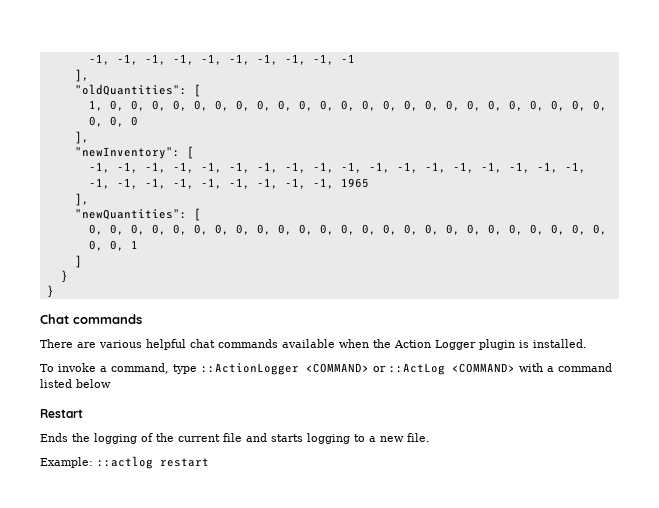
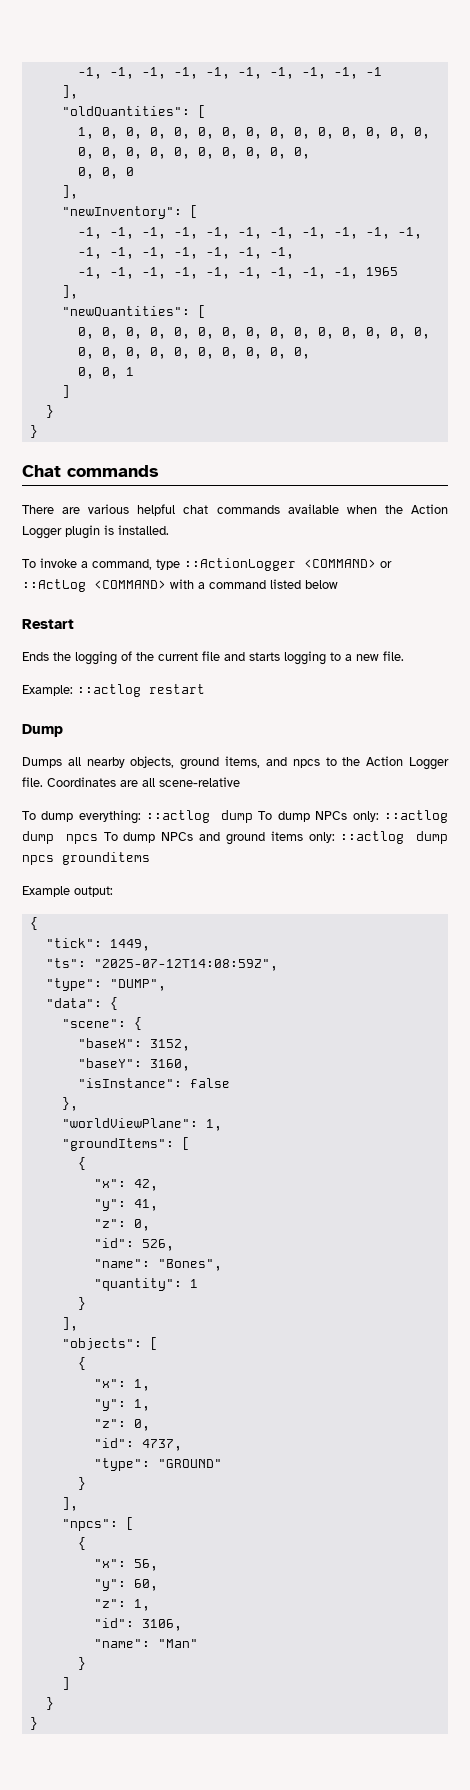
(209, 462) none -> [22,724,63,737] [22,756,449,770] [22,777,240,787] [22,810,448,824] [22,831,448,845] [22,852,150,865] [22,886,113,897] [29,917,38,930] [45,938,150,951] [45,958,278,971] [45,978,166,991] [45,997,118,1010] [61,1017,142,1030] [77,1038,190,1051] [77,1058,190,1071] [77,1078,230,1088] [61,1097,78,1111] [61,1118,222,1131] [61,1137,190,1151] [77,1157,86,1170] [93,1179,158,1191] [93,1199,158,1211] [93,1219,150,1231] [93,1238,174,1251] [93,1259,222,1271] [93,1278,198,1291] [77,1297,86,1310] [61,1317,78,1331] [61,1337,158,1350] [77,1357,86,1370] [93,1379,150,1391] [93,1399,150,1411] [93,1419,150,1431] [93,1438,182,1451] [93,1458,222,1471] [77,1477,86,1490] [61,1497,78,1511] [61,1517,134,1531] [77,1537,86,1550] [93,1559,158,1571] [93,1579,158,1591] [93,1599,150,1611] [93,1618,182,1631] [93,1639,198,1648] [77,1657,86,1670] [61,1677,70,1690] [45,1697,54,1710] [29,1717,38,1730] // Dump // Dumps all nearby objects, ground items, and npcs to the Action Logger file. Coordinates are all scene-relative // To dump everything: ::actlog dump To dump NPCs only: ::actlog dump npcs To dump NPCs and ground items only: ::actlog dump npcs grounditems // Example output: // { // "tick": 1449, // "ts": "2025-07-12T14:08:59Z", // "type": "DUMP", // "data": { // "scene": { // "baseX": 3152, // "baseY": 3160, // "isInstance": false // }, // "worldViewPlane": 1, // "groundItems": [ // { // "x": 42, // "y": 41, // "z": 0, // "id": 526, // "name": "Bones", // "quantity": 1 // } // ], // "objects": [ // { // "x": 1, // "y": 1, // "z": 0, // "id": 4737, // "type": "GROUND" // } // ], // "npcs": [ // { // "x": 56, // "y": 60, // "z": 1, // "id": 3106, // "name": "Man" // } // ] // } // }

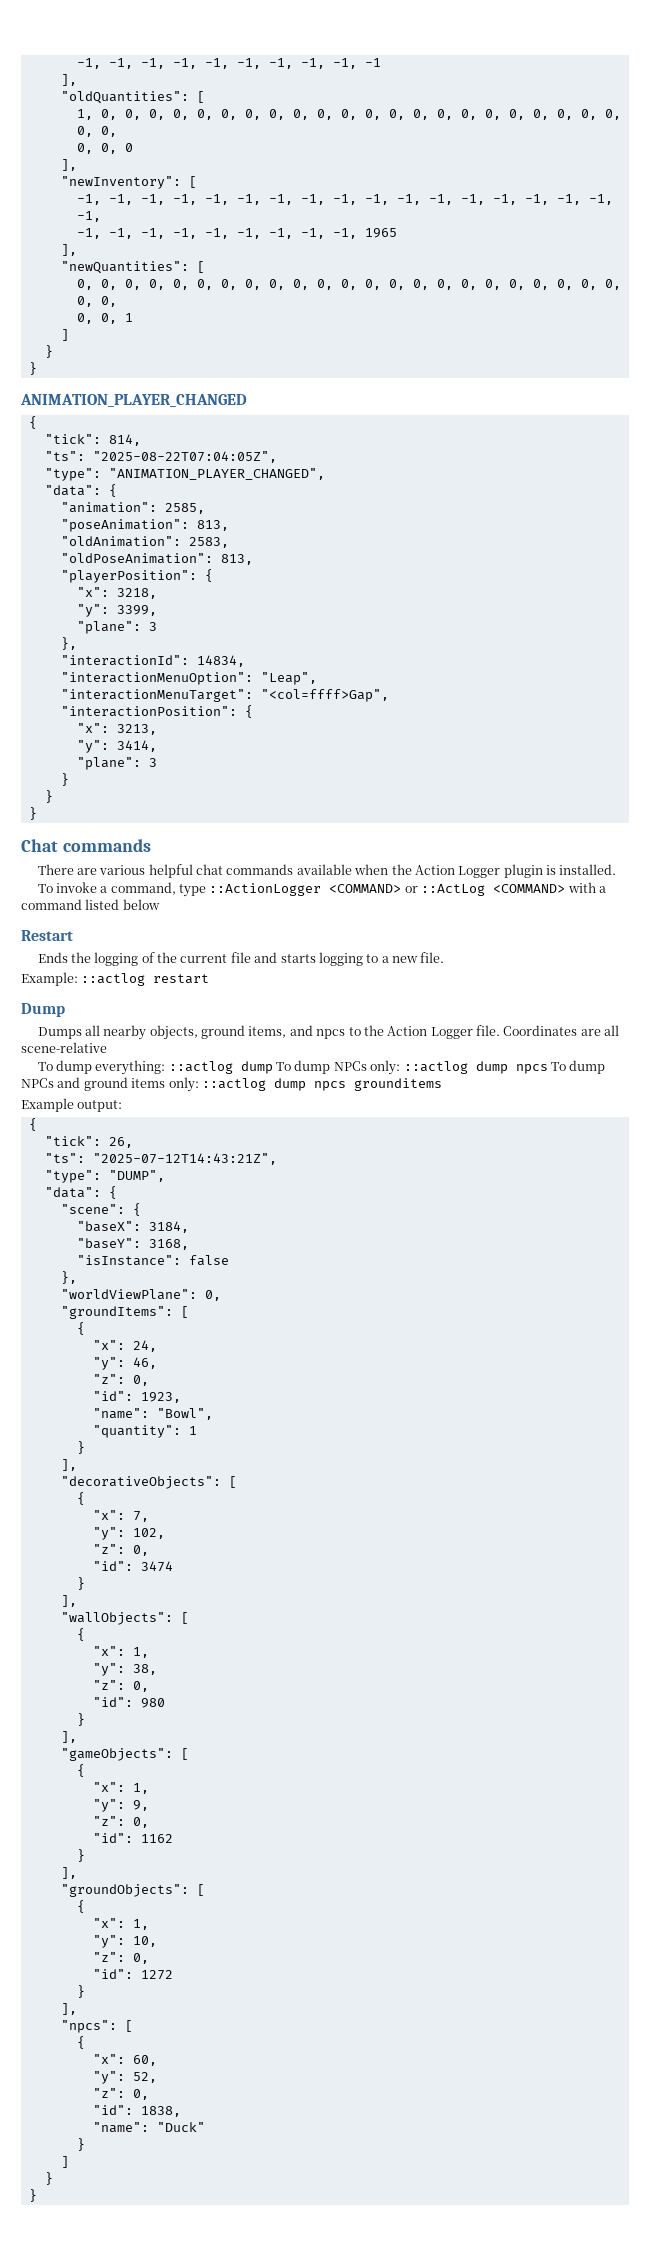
(38, 431) none -> [20,394,247,407] [28,416,37,429] [44,434,141,446] [44,451,277,463] [44,468,325,481] [44,484,117,497] [60,502,205,514] [60,519,229,532] [60,536,229,548] [60,553,253,565] [60,569,213,583] [76,587,157,599] [76,604,157,617] [76,621,157,634] [60,637,77,650] [60,655,245,667] [60,672,317,685] [60,689,389,702] [60,705,253,718] [76,723,157,735] [76,740,157,753] [76,757,157,770] [60,773,69,786] [44,790,53,803] [28,807,37,820] // ANIMATION_PLAYER_CHANGED // { // "tick": 814, // "ts": "2025-08-22T07:04:05Z", // "type": "ANIMATION_PLAYER_CHANGED", // "data": { // "animation": 2585, // "poseAnimation": 813, // "oldAnimation": 2583, // "oldPoseAnimation": 813, // "playerPosition": { // "x": 3218, // "y": 3399, // "plane": 3 // }, // "interactionId": 14834, // "interactionMenuOption": "Leap", // "interactionMenuTarget": "<col=ffff>Gap", // "interactionPosition": { // "x": 3213, // "y": 3414, // "plane": 3 // } // } // }
[109,939,150,951] [45,958,278,971] 1449, // "ts": "2025-07-12T14:08:59Z", -> [108,1137,133,1148] [44,1153,277,1165] 26, // "ts": "2025-07-12T14:43:21Z",
[149,1039,190,1051] 3152, -> [148,1221,189,1233] 3184,
[149,1059,190,1071] 3160, -> [148,1239,189,1250] 3168,
[205,1119,222,1131] 1, -> [204,1290,221,1301] 0,
[133,1179,158,1191] [93,1199,158,1211] [93,1219,150,1231] [93,1238,174,1251] [93,1259,222,1271] 42, // "y": 41, // "z": 0, // "id": 526, // "name": "Bones", -> [132,1340,157,1352] [92,1357,157,1370] [92,1374,149,1386] [92,1391,181,1403] [92,1408,213,1420] 24, // "y": 46, // "z": 0, // "id": 1923, // "name": "Bowl",
[61,1337,158,1350] [77,1357,86,1370] [93,1379,150,1391] [93,1399,150,1411] [93,1419,150,1431] [93,1438,182,1451] [93,1458,222,1471] "objects": [ // { // "x": 1, // "y": 1, // "z": 0, // "id": 4737, // "type": "GROUND" -> [60,1476,237,1489] [76,1492,85,1505] [92,1510,149,1522] [92,1527,165,1540] [92,1544,149,1556] [92,1561,173,1572] [76,1577,85,1590] [60,1595,77,1607] [60,1612,189,1625] [76,1628,85,1641] [92,1646,149,1658] [92,1663,157,1676] [92,1680,149,1692] [92,1697,165,1708] [76,1713,85,1726] [60,1731,77,1743] [60,1748,189,1761] [76,1764,85,1777] [92,1782,149,1794] [92,1799,149,1812] [92,1816,149,1828] [92,1833,173,1843] [76,1849,85,1862] [60,1867,77,1879] [60,1884,205,1897] [76,1900,85,1913] [92,1918,149,1930] [92,1935,157,1948] [92,1952,149,1964] [92,1969,173,1980] "decorativeObjects": [ // { // "x": 7, // "y": 102, // "z": 0, // "id": 3474 // } // ], // "wallObjects": [ // { // "x": 1, // "y": 38, // "z": 0, // "id": 980 // } // ], // "gameObjects": [ // { // "x": 1, // "y": 9, // "z": 0, // "id": 1162 // } // ], // "groundObjects": [ // { // "x": 1, // "y": 10, // "z": 0, // "id": 1272
[133,1559,158,1571] [93,1579,158,1591] [93,1599,150,1611] [93,1618,182,1631] [93,1639,198,1648] 56, // "y": 60, // "z": 1, // "id": 3106, // "name": "Man" -> [132,2055,157,2066] [92,2071,157,2084] [92,2088,149,2100] [92,2105,181,2117] [92,2122,205,2133] 60, // "y": 52, // "z": 0, // "id": 1838, // "name": "Duck"

